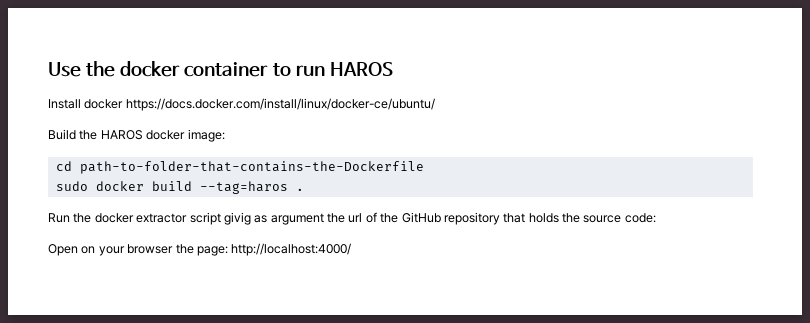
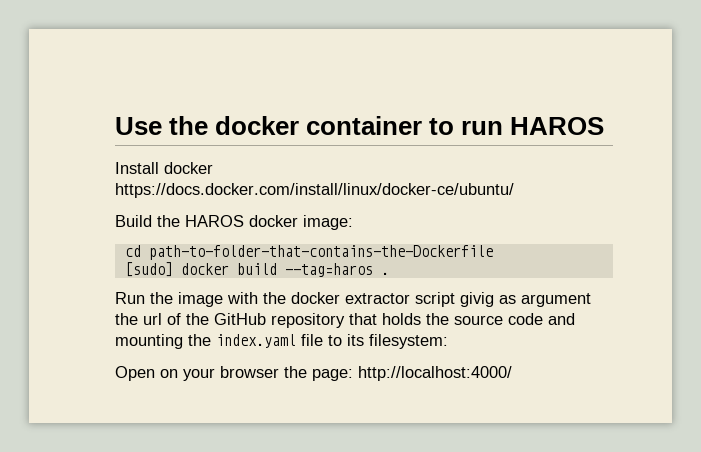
[55,181,88,191] sudo -> [124,262,173,277] [sudo]
(92, 218) none -> [178,292,286,307] image with the
[624,213,656,223] code: -> [508,313,575,325] [115,334,448,349] code and mounting the index.yaml file to its filesystem:

